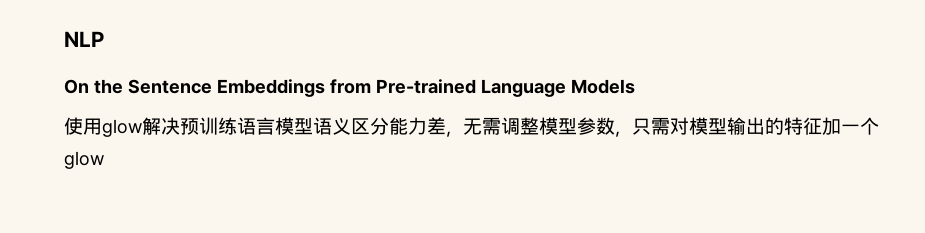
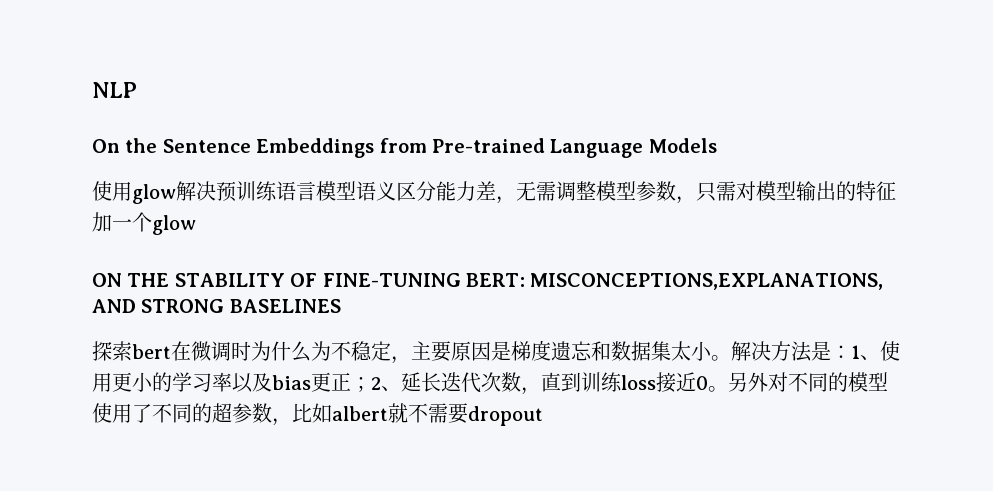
(104, 160) none -> [92,273,884,290] [92,299,341,313] [92,340,900,364] [92,372,888,395] [92,403,543,426] // ON THE STABILITY OF FINE-TUNING BERT: MISCONCEPTIONS,EXPLANATIONS, AND STRONG BASELINES // 探索bert在微调时为什么为不稳定，主要原因是梯度遗忘和数据集太小。解决方法是：1、使用更小的学习率以及bias更正；2、延长迭代次数，直到训练loss接近0。另外对不同的模型使用了不同的超参数，比如albert就不需要dropout

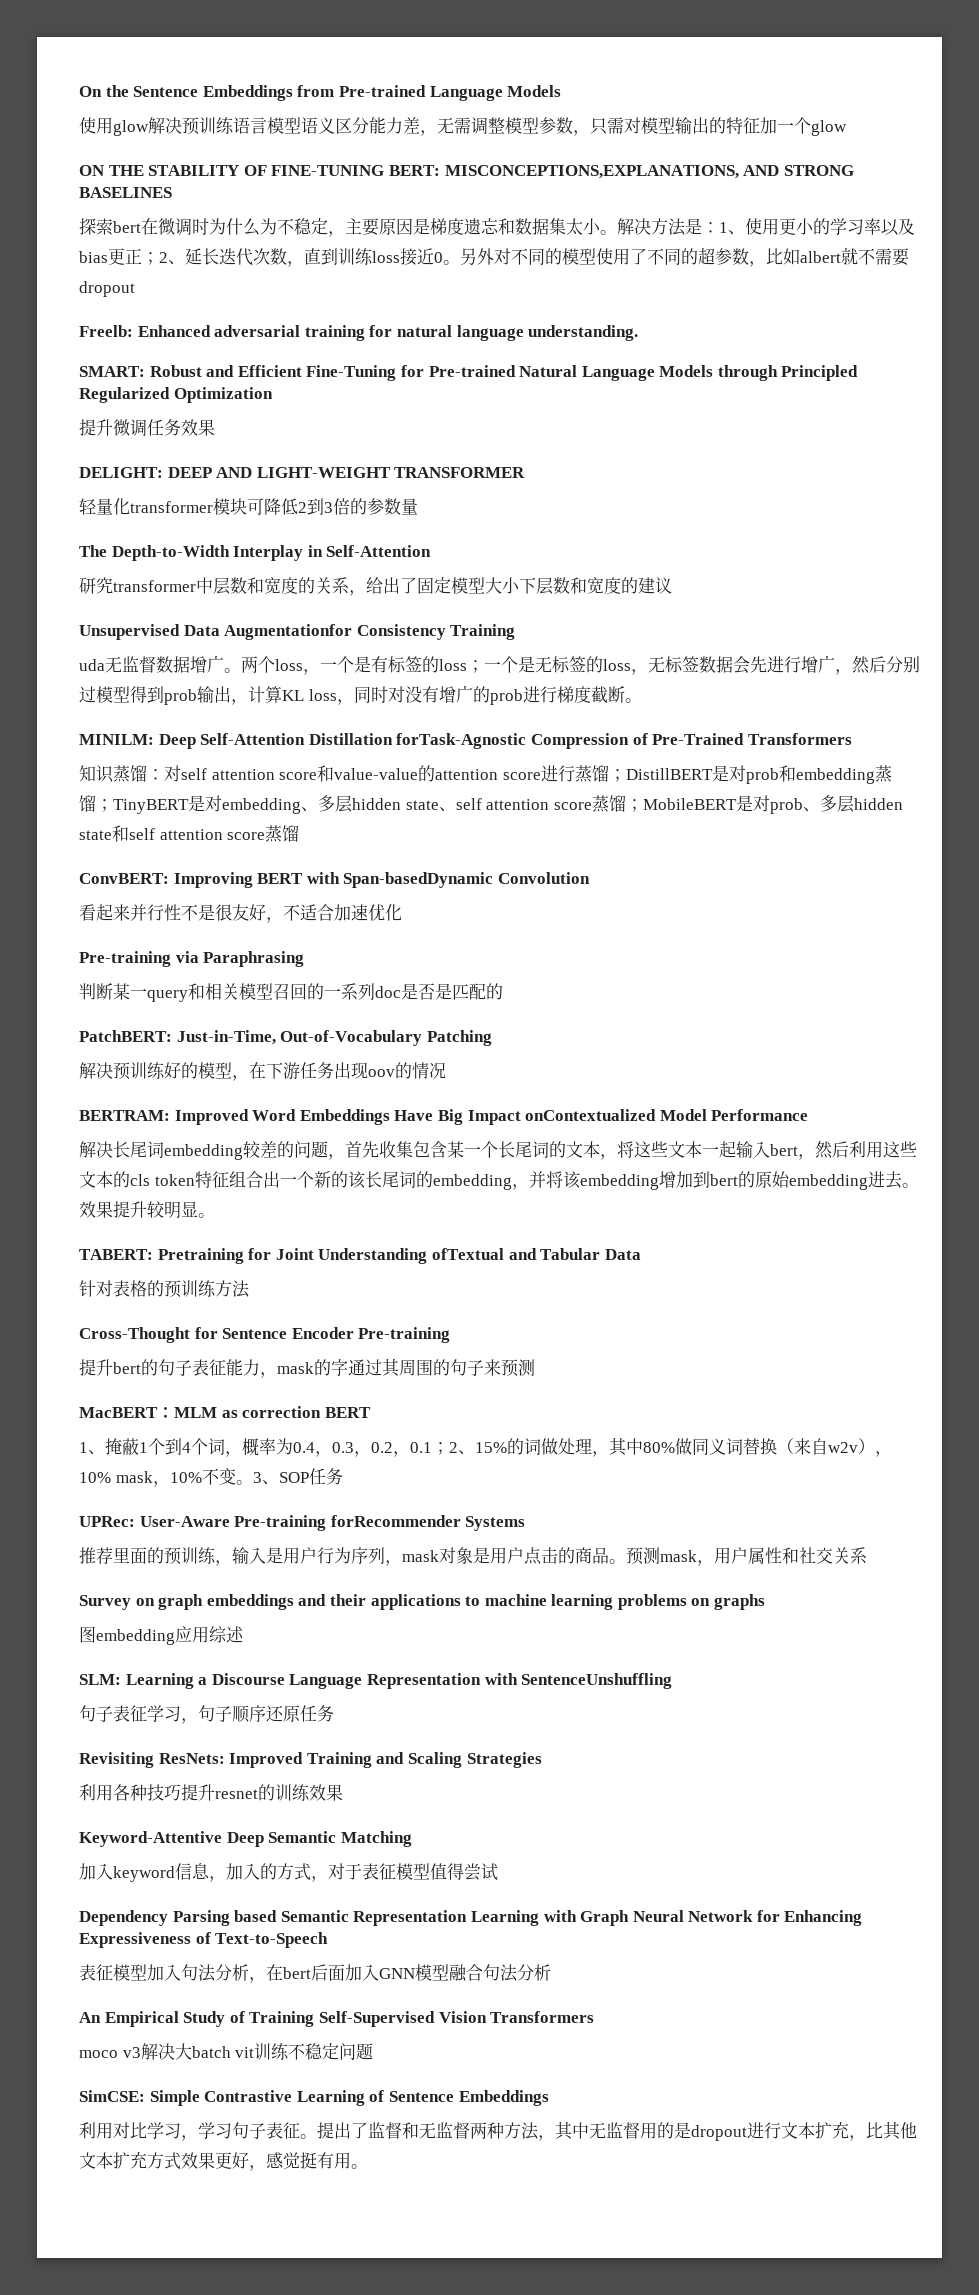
[92,82,137,98] NLP // -> (79, 91) none
(543, 416) none -> [79,325,639,341] [79,365,859,381] [79,387,273,403] [79,419,215,437] [79,467,526,478] [79,498,418,515] [79,545,432,561] [79,577,672,596] [79,624,516,640] [79,655,920,675] [79,685,642,705] [79,733,852,749] [79,765,892,784] [79,795,903,814] [79,825,300,843] [79,872,590,888] [79,904,402,923] [79,951,305,967] [79,983,503,1002] [79,1030,492,1046] [79,1062,446,1081] [79,1109,809,1125] [79,1141,917,1160] [79,1171,919,1190] [79,1201,215,1219] [79,1248,641,1264] [79,1280,250,1298] [79,1327,451,1343] [79,1358,535,1378] [79,1406,371,1418] [79,1437,892,1457] [79,1468,343,1487] [79,1515,526,1531] [79,1547,867,1566] [79,1594,766,1610] [79,1626,244,1645] [79,1673,673,1689] [79,1705,334,1724] [79,1752,542,1768] [79,1784,343,1801] [79,1831,412,1847] [79,1863,498,1882] [79,1910,863,1926] [79,1932,329,1948] [79,1964,551,1983] [79,2011,595,2027] [79,2043,374,2060] [79,2090,549,2106] [79,2121,917,2141] [79,2151,368,2171] // Freelb: Enhanced adversarial training for natural language understanding. // SMART: Robust and Efficient Fine-Tuning for Pre-trained Natural Language Models through Principled Regularized Optimization // 提升微调任务效果 // DELIGHT: DEEP AND LIGHT-WEIGHT TRANSFORMER // 轻量化transformer模块可降低2到3倍的参数量 // The Depth-to-Width Interplay in Self-Attention // 研究transformer中层数和宽度的关系，给出了固定模型大小下层数和宽度的建议 // Unsupervised Data Augmentationfor Consistency Training // uda无监督数据增广。两个loss，一个是有标签的loss；一个是无标签的loss，无标签数据会先进行增广，然后分别过模型得到prob输出，计算KL loss，同时对没有增广的prob进行梯度截断。 // MINILM: Deep Self-Attention Distillation forTask-Agnostic Compression of Pre-Trained Transformers // 知识蒸馏：对self attention score和value-value的attention score进行蒸馏；DistillBERT是对prob和embedding蒸馏；TinyBERT是对embedding、多层hidden state、self attention score蒸馏；MobileBERT是对prob、多层hidden state和self attention score蒸馏 // ConvBERT: Improving BERT with Span-basedDynamic Convolution // 看起来并行性不是很友好，不适合加速优化 // Pre-training via Paraphrasing // 判断某一query和相关模型召回的一系列doc是否是匹配的 // PatchBERT: Just-in-Time, Out-of-Vocabulary Patching // 解决预训练好的模型，在下游任务出现oov的情况 // BERTRAM: Improved Word Embeddings Have Big Impact onContextualized Model Performance // 解决长尾词embedding较差的问题，首先收集包含某一个长尾词的文本，将这些文本一起输入bert，然后利用这些文本的cls token特征组合出一个新的该长尾词的embedding，并将该embedding增加到bert的原始embedding进去。效果提升较明显。 // TABERT: Pretraining for Joint Understanding ofTextual and Tabular Data // 针对表格的预训练方法 // Cross-Thought for Sentence Encoder Pre-training // 提升bert的句子表征能力，mask的字通过其周围的句子来预测 // MacBERT：MLM as correction BERT // 1、掩蔽1个到4个词，概率为0.4，0.3，0.2，0.1；2、15%的词做处理，其中80%做同义词替换（来自w2v），10% mask，10%不变。3、SOP任务 // UPRec: User-Aware Pre-training forRecommender Systems // 推荐里面的预训练，输入是用户行为序列，mask对象是用户点击的商品。预测mask，用户属性和社交关系 // Survey on graph embeddings and their applications to machine learning problems on graphs // 图embedding应用综述 // SLM: Learning a Discourse Language Representation with SentenceUnshuffling // 句子表征学习，句子顺序还原任务 // Revisiting ResNets: Improved Training and Scaling Strategies // 利用各种技巧提升resnet的训练效果 // Keyword-Attentive Deep Semantic Matching // 加入keyword信息，加入的方式，对于表征模型值得尝试 // Dependency Parsing based Semantic Representation Learning with Graph Neural Network for Enhancing Expressiveness of Text-to-Speech // 表征模型加入句法分析，在bert后面加入GNN模型融合句法分析 // An Empirical Study of Training Self-Supervised Vision Transformers // moco v3解决大batch vit训练不稳定问题 // SimCSE: Simple Contrastive Learning of Sentence Embeddings // 利用对比学习，学习句子表征。提出了监督和无监督两种方法，其中无监督用的是dropout进行文本扩充，比其他文本扩充方式效果更好，感觉挺有用。

